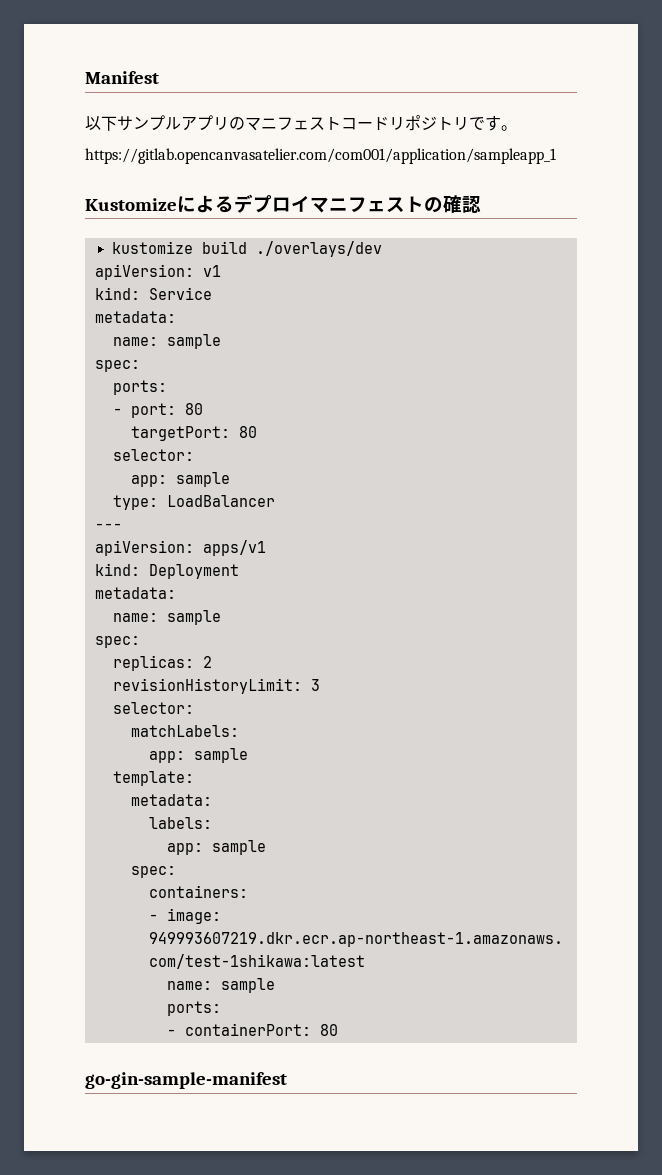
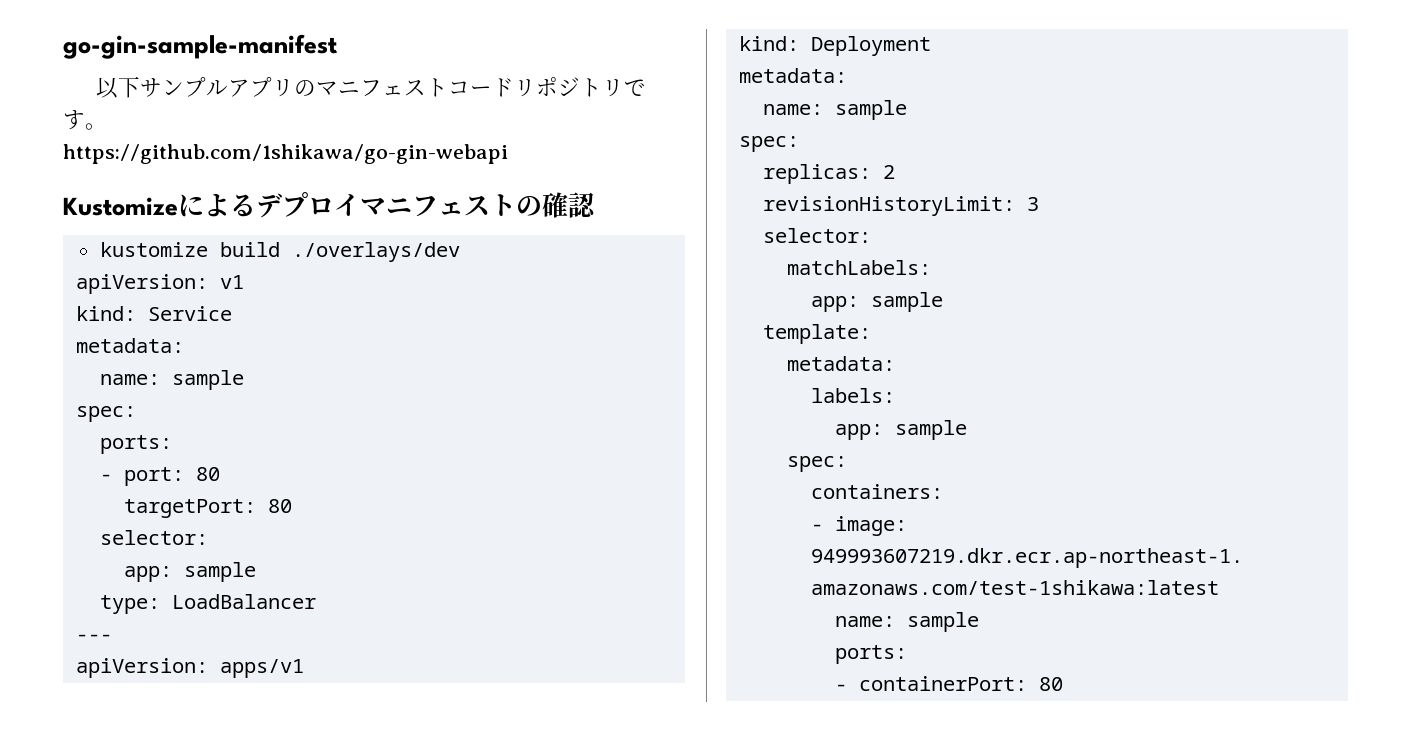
[85,71,159,84] Manifest -> [63,34,338,59] go-gin-sample-manifest
[85,148,556,164] https://gitlab.opencanvasatelier.com/com001/application/sampleapp_1 -> [63,144,508,164] https://github.com/1shikawa/go-gin-webapi
[85,1072,287,1089] // go-gin-sample-manifest -> (1063, 684) none

